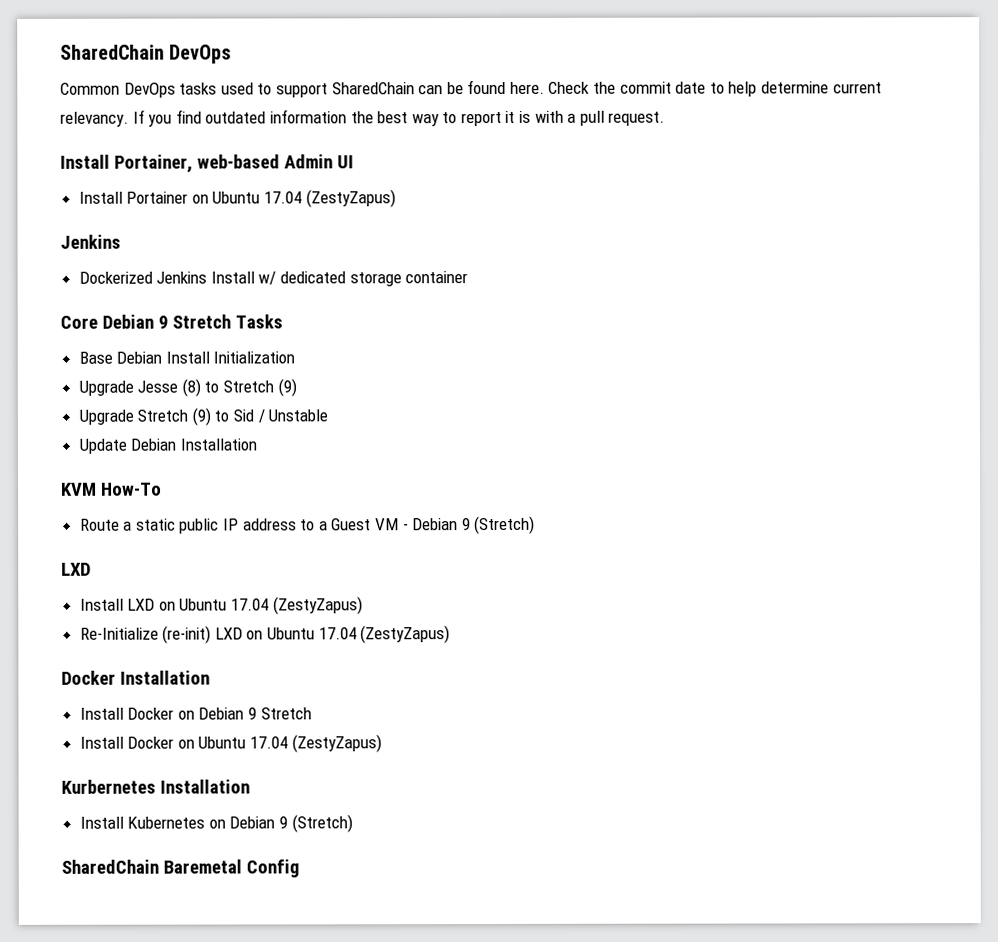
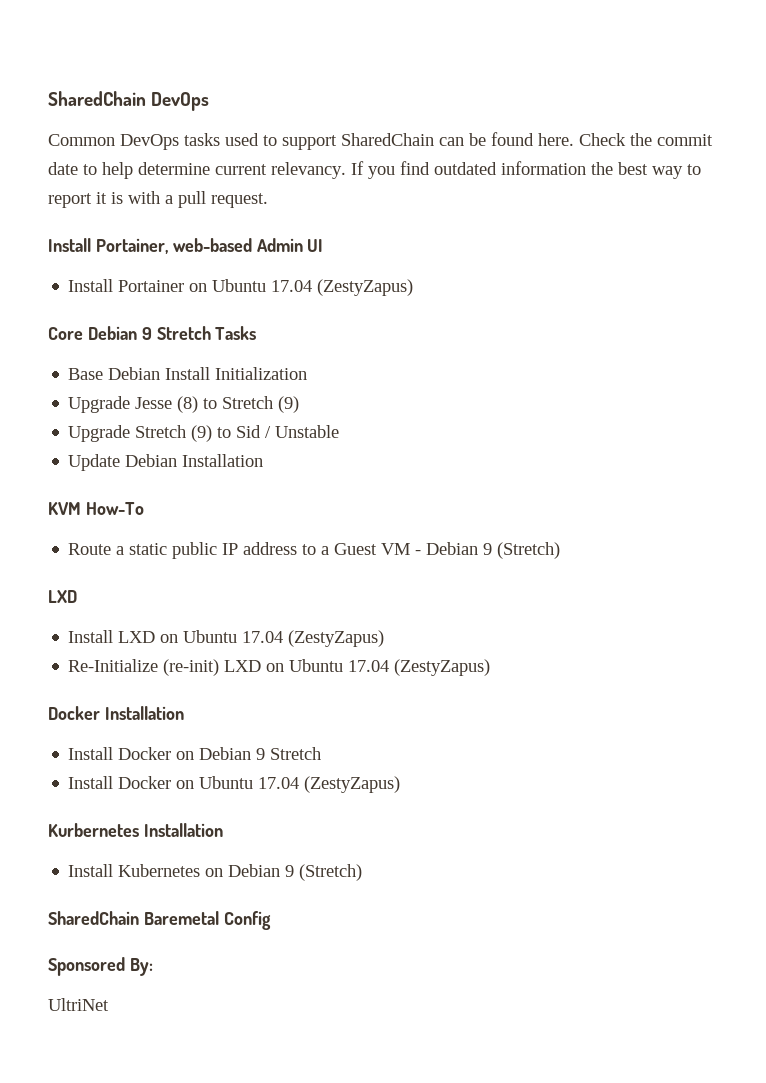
[60,234,121,249] [78,271,469,287] // Jenkins // Dockerized Jenkins Install w/ dedicated storage container -> (414, 287) none
(300, 868) none -> [48,957,153,976] [48,998,109,1011] // Sponsored By: // UltriNet

